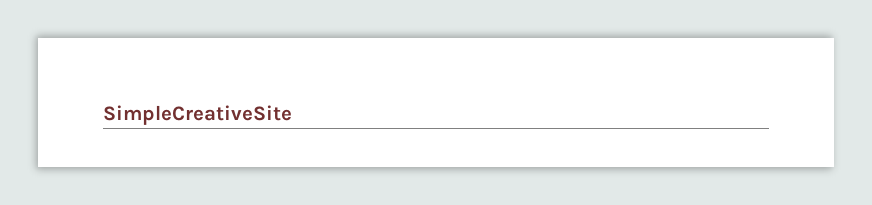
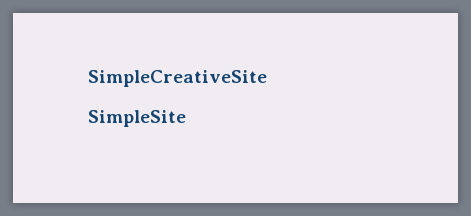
(292, 115) none -> [88,110,186,127] // SimpleSite

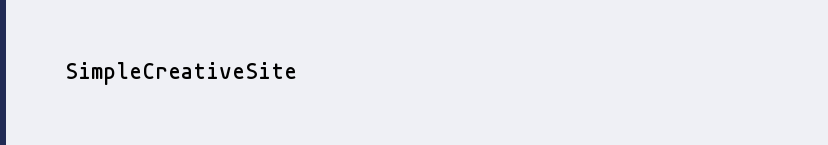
[88,110,186,127] // SimpleSite -> (297, 73) none

